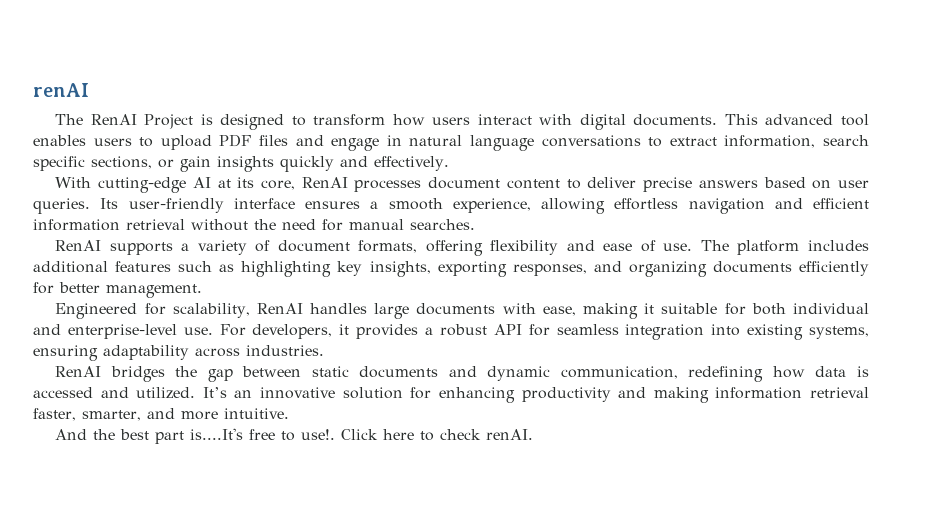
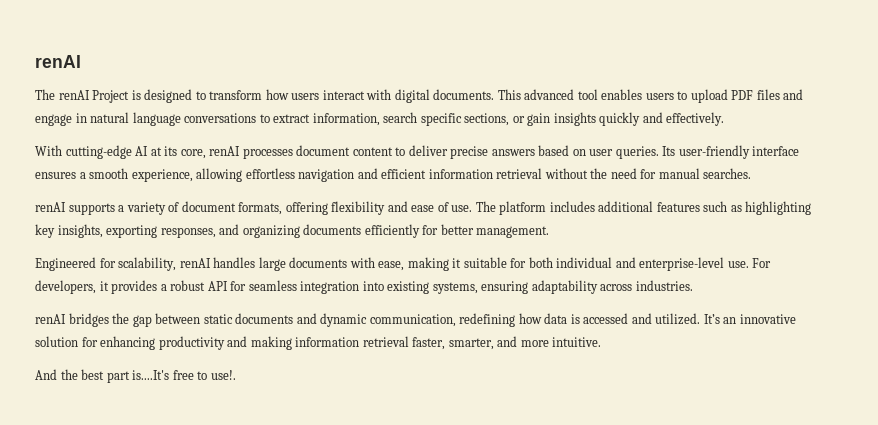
[90,114,137,125] RenAI -> [58,90,90,100] renAI
[301,177,348,188] RenAI -> [209,146,241,156] renAI
[55,240,102,251] RenAI -> [35,202,66,212] renAI
[256,303,303,314] RenAI -> [179,258,211,268] renAI
[55,366,102,377] RenAI -> [35,314,66,324] renAI
[341,429,534,441] Click here to check renAI. -> (236, 375) none

